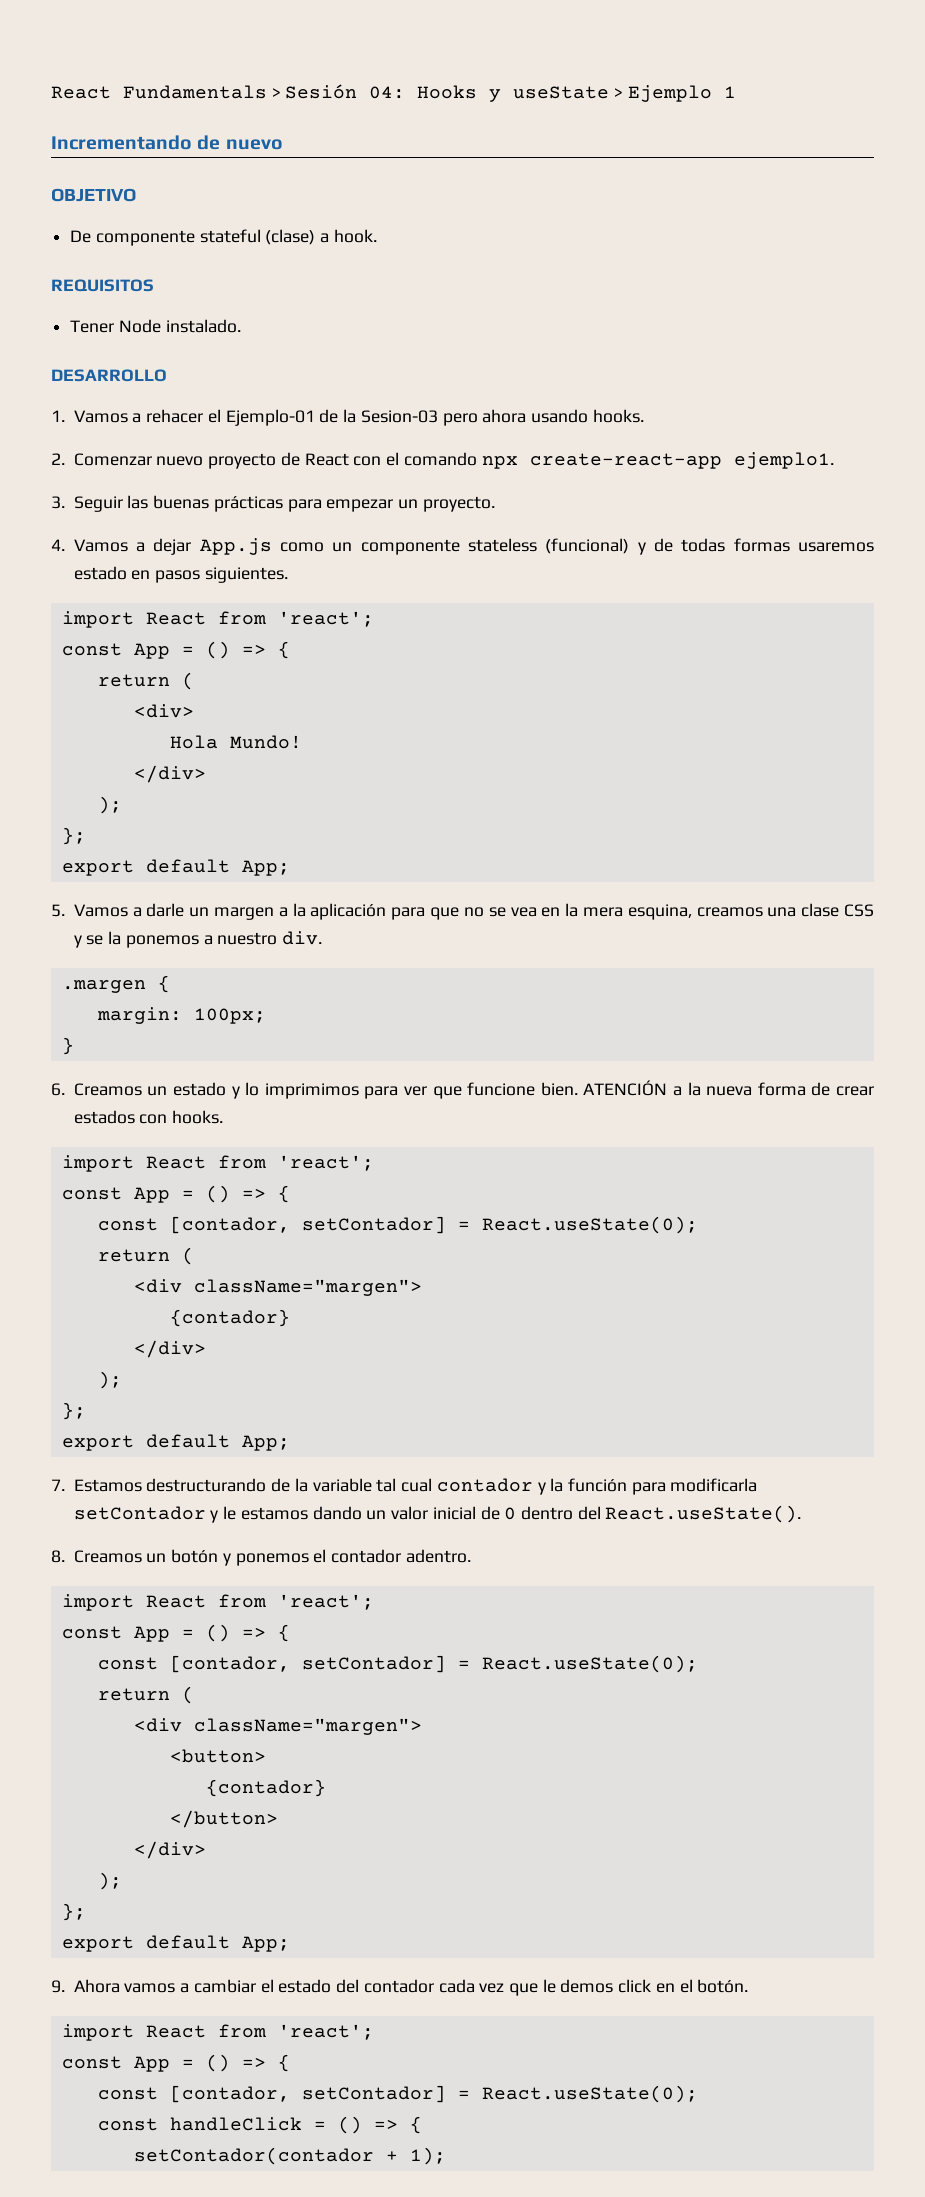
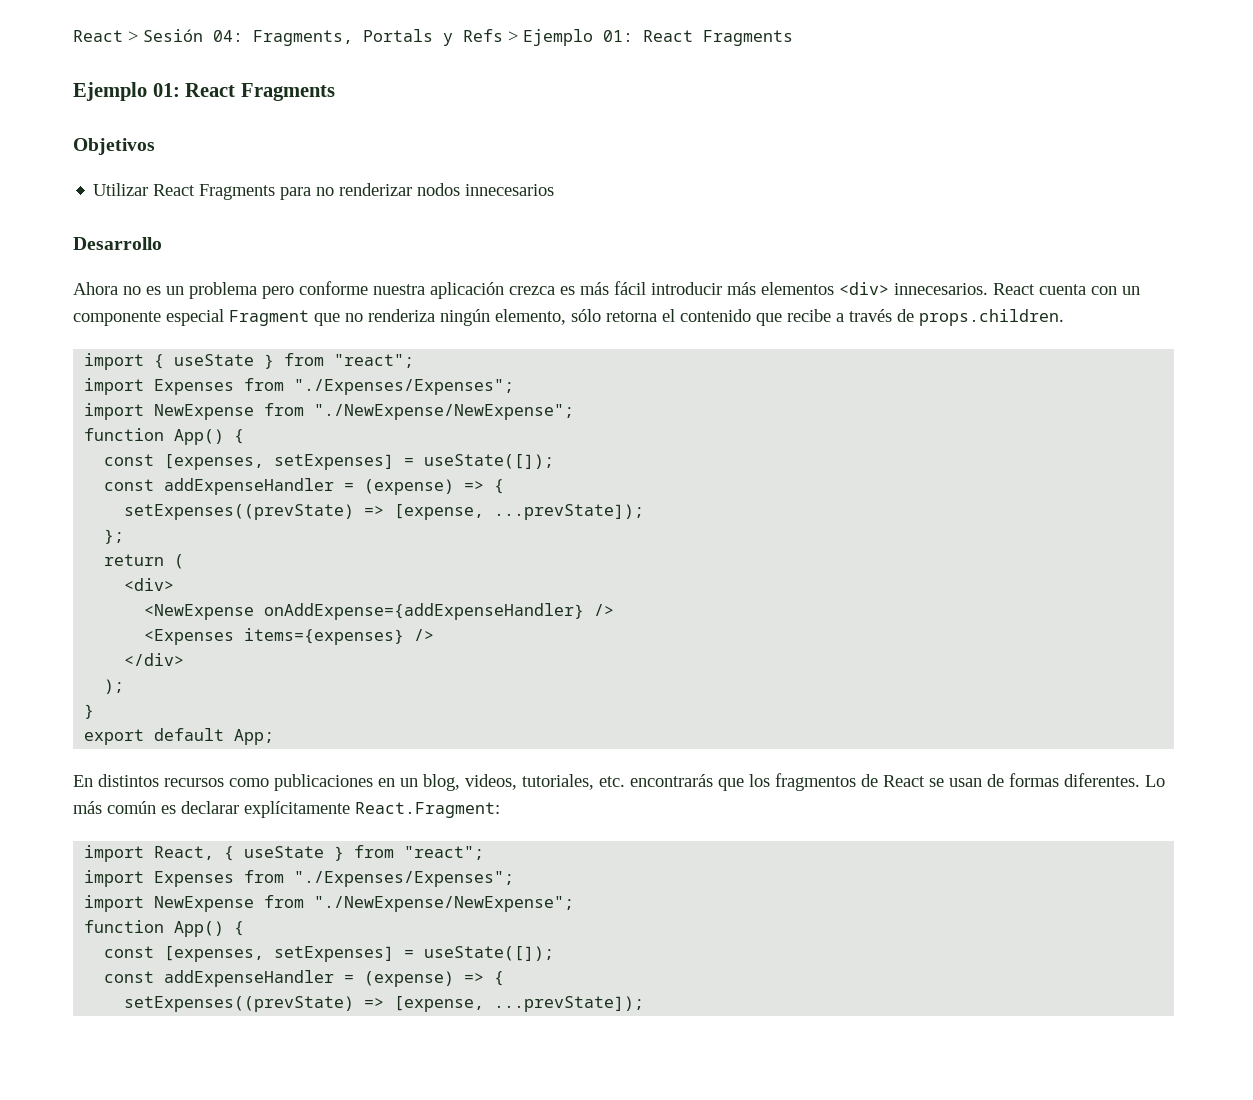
[51,85,267,99] React Fundamentals -> [73,30,123,42] React
[417,85,736,102] [51,135,283,150] [51,188,136,202] [70,229,377,246] [51,279,154,292] [70,319,241,333] [51,369,167,382] [51,409,644,426] [51,452,834,469] [51,495,495,512] [51,538,875,555] [73,566,288,583] [61,611,374,628] [61,641,290,659] [97,672,194,690] [133,704,194,718] [169,735,302,749] [133,765,206,783] [97,796,122,814] [61,827,86,845] [61,859,290,876] [51,903,874,920] [73,931,323,948] [61,975,170,993] [96,1007,266,1024] [61,1037,74,1055] [51,1080,875,1099] [73,1110,224,1124] [61,1155,374,1172] [61,1185,290,1203] [97,1216,698,1234] [97,1247,194,1265] [133,1279,422,1296] [169,1309,290,1327] [133,1340,206,1358] [97,1371,122,1389] [61,1402,86,1420] [61,1434,290,1451] [51,1478,758,1495] [73,1505,802,1523] [51,1549,471,1566] [61,1594,374,1611] [61,1624,290,1642] [97,1655,698,1673] [97,1686,194,1704] [133,1718,422,1735] [169,1749,266,1763] [205,1779,326,1797] [169,1810,278,1828] [133,1841,206,1859] [97,1872,122,1890] [61,1903,86,1921] [61,1935,290,1952] [51,1979,749,1996] [61,2024,374,2041] [61,2054,290,2072] [97,2085,698,2103] [97,2116,422,2134] [133,2147,446,2165] Hooks y useState > Ejemplo 1 // Incrementando de nuevo // OBJETIVO // De componente stateful (clase) a hook. // REQUISITOS // Tener Node instalado. // DESARROLLO // 1. Vamos a rehacer el Ejemplo-01 de la Sesion-03 pero ahora usando hooks. // 2. Comenzar nuevo proyecto de React con el comando npx create-react-app ejemplo1. // 3. Seguir las buenas prácticas para empezar un proyecto. // 4. Vamos a dejar App.js como un componente stateless (funcional) y de todas formas usaremos estado en pasos siguientes. // import React from 'react'; // const App = () => { // return ( // <div> // Hola Mundo! // </div> // ); // }; // export default App; // 5. Vamos a darle un margen a la aplicación para que no se vea en la mera esquina, creamos una clase CSS y se la ponemos a nuestro div. // .margen { // margin: 100px; // } // 6. Creamos un estado y lo imprimimos para ver que funcione bien. ATENCIÓN a la nueva forma de crear estados con hooks. // import React from 'react'; // const App = () => { // const [contador, setContador] = React.useState(0); // return ( // <div className="margen"> // {contador} // </div> // ); // }; // export default App; // 7. Estamos destructurando de la variable tal cual contador y la función para modificarla setContador y le estamos dando un valor inicial de 0 dentro del React.useState(). // 8. Creamos un botón y ponemos el contador adentro. // import React from 'react'; // const App = () => { // const [contador, setContador] = React.useState(0); // return ( // <div className="margen"> // <button> // {contador} // </button> // </div> // ); // }; // export default App; // 9. Ahora vamos a cambiar el estado del contador cada vez que le demos click en el botón. // import React from 'react'; // const App = () => { // const [contador, setContador] = React.useState(0); // const handleClick = () => { // setContador(contador + 1); -> [253,29,793,46] [73,82,335,101] [73,138,155,155] [93,183,555,200] [73,237,162,250] [73,281,1140,299] [73,309,1064,326] [84,353,415,370] [84,378,515,395] [84,403,575,420] [84,428,245,445] [104,454,555,470] [104,478,505,495] [124,504,645,520] [104,529,125,544] [104,554,185,569] [124,578,175,591] [144,603,615,620] [144,628,435,645] [124,653,185,666] [104,679,125,694] [84,704,95,719] [84,728,275,745] [73,773,1165,791] [73,801,500,818] [84,845,485,862] [84,870,515,887] [84,895,575,912] [84,920,245,937] [104,946,555,962] [104,970,505,987] [124,996,645,1012] Fragments, Portals y Refs > Ejemplo 01: React Fragments // Ejemplo 01: React Fragments // Objetivos // Utilizar React Fragments para no renderizar nodos innecesarios // Desarrollo // Ahora no es un problema pero conforme nuestra aplicación crezca es más fácil introducir más elementos <div> innecesarios. React cuenta con un componente especial Fragment que no renderiza ningún elemento, sólo retorna el contenido que recibe a través de props.children. // import { useState } from "react"; // import Expenses from "./Expenses/Expenses"; // import NewExpense from "./NewExpense/NewExpense"; // function App() { // const [expenses, setExpenses] = useState([]); // const addExpenseHandler = (expense) => { // setExpenses((prevState) => [expense, ...prevState]); // }; // return ( // <div> // <NewExpense onAddExpense={addExpenseHandler} /> // <Expenses items={expenses} /> // </div> // ); // } // export default App; // En distintos recursos como publicaciones en un blog, videos, tutoriales, etc. encontrarás que los fragmentos de React se usan de formas diferentes. Lo más común es declarar explícitamente React.Fragment: // import React, { useState } from "react"; // import Expenses from "./Expenses/Expenses"; // import NewExpense from "./NewExpense/NewExpense"; // function App() { // const [expenses, setExpenses] = useState([]); // const addExpenseHandler = (expense) => { // setExpenses((prevState) => [expense, ...prevState]);

